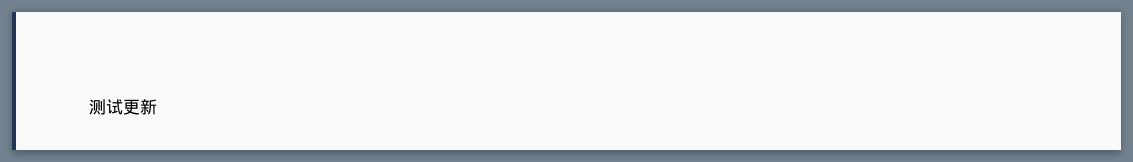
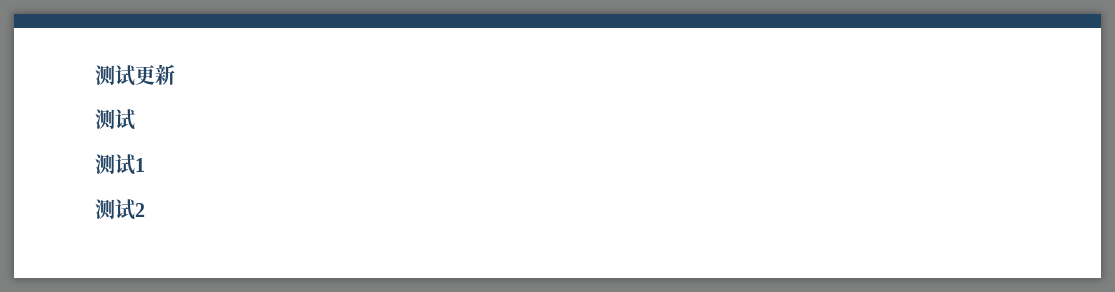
(157, 107) none -> [95,109,135,130] [95,154,145,175] [95,199,145,220] // 测试 // 测试1 // 测试2

